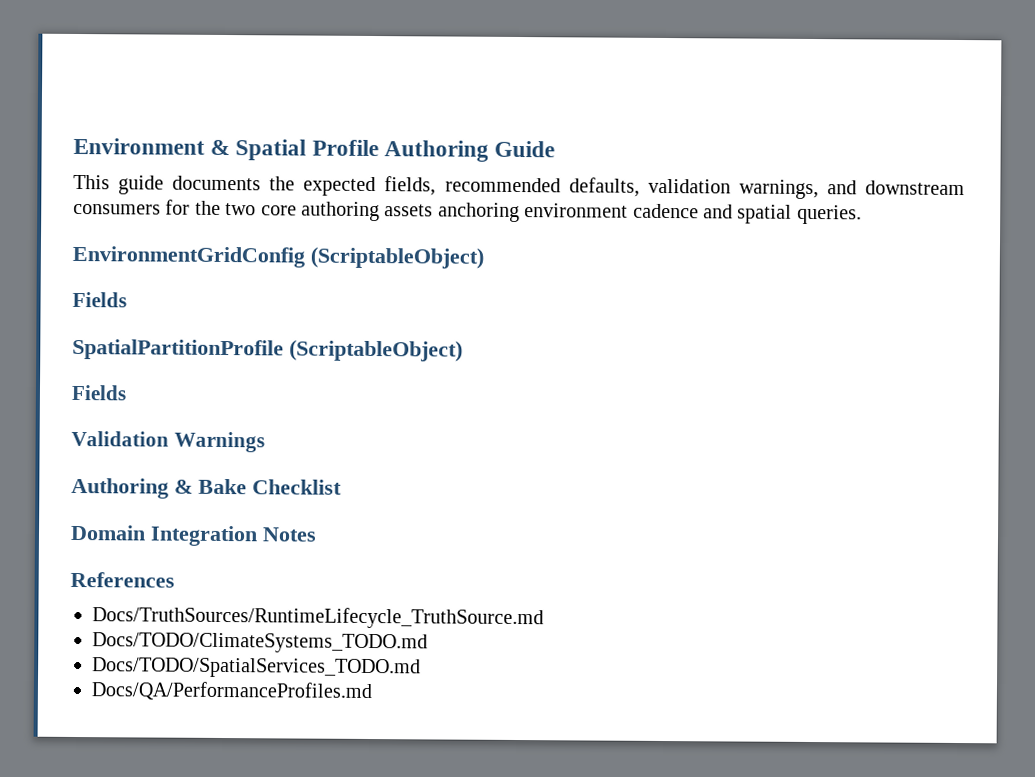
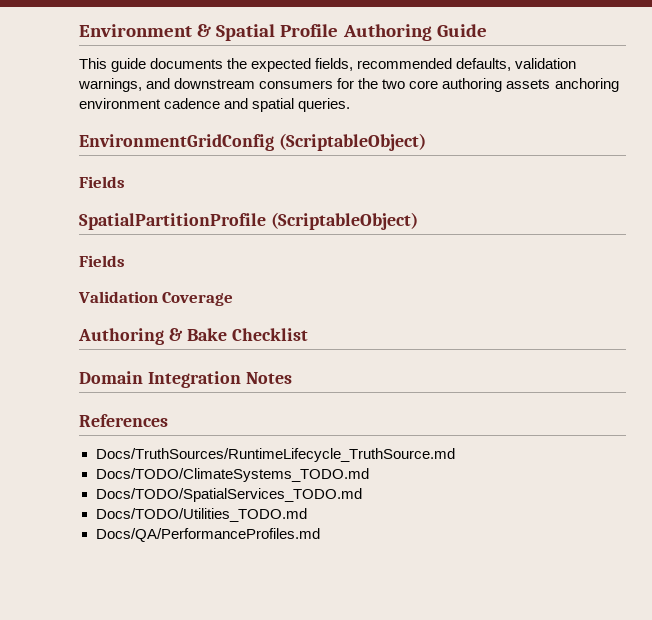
[173,431,265,453] Warnings -> [162,292,234,306] Coverage
(421, 668) none -> [95,508,307,522] // Docs/TODO/Utilities_TODO.md

